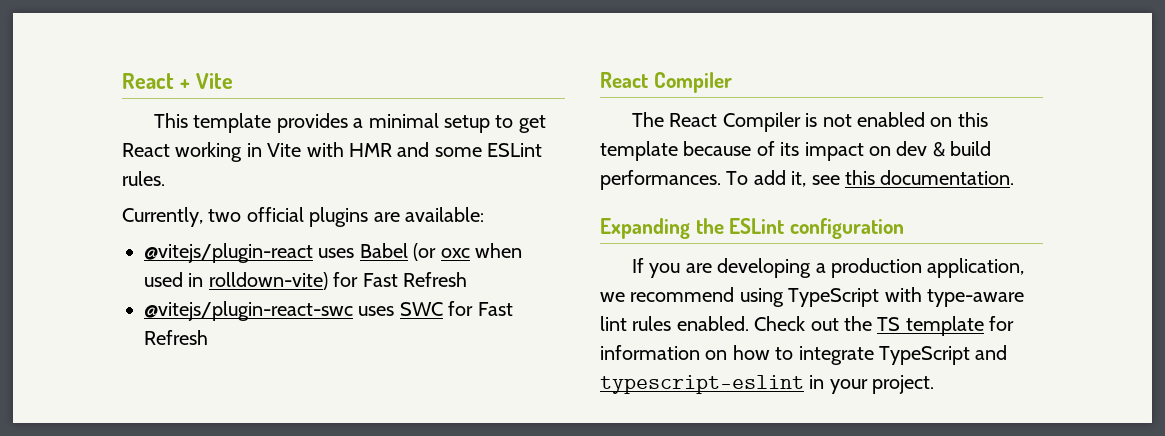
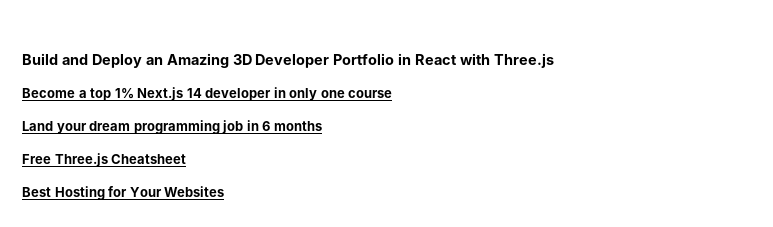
[122,73,233,89] [154,113,546,133] [122,142,543,162] [122,171,165,186] [122,207,484,227] [144,243,522,263] [144,272,467,290] [144,301,513,321] [144,330,208,345] [600,72,732,93] [632,112,988,132] [600,141,992,161] [600,170,1015,190] [600,218,905,239] [632,258,1025,278] [600,287,1024,307] [600,316,1015,336] [600,345,1008,365] [600,375,935,394] React + Vite // This template provides a minimal setup to get React working in Vite with HMR and some ESLint rules. // Currently, two official plugins are available: // @vitejs/plugin-react uses Babel (or oxc when used in rolldown-vite) for Fast Refresh // @vitejs/plugin-react-swc uses SWC for Fast Refresh // React Compiler // The React Compiler is not enabled on this template because of its impact on dev & build performances. To add it, see this documentation. // Expanding the ESLint configuration // If you are developing a production application, we recommend using TypeScript with type-aware lint rules enabled. Check out the TS template for information on how to integrate TypeScript and typescript-eslint in your project. -> [22,53,555,68] [22,87,393,101] [22,120,322,134] [22,153,187,167] [22,186,225,200] Build and Deploy an Amazing 3D Developer Portfolio in React with Three.js // Become a top 1% Next.js 14 developer in only one course // Land your dream programming job in 6 months // Free Three.js Cheatsheet // Best Hosting for Your Websites

